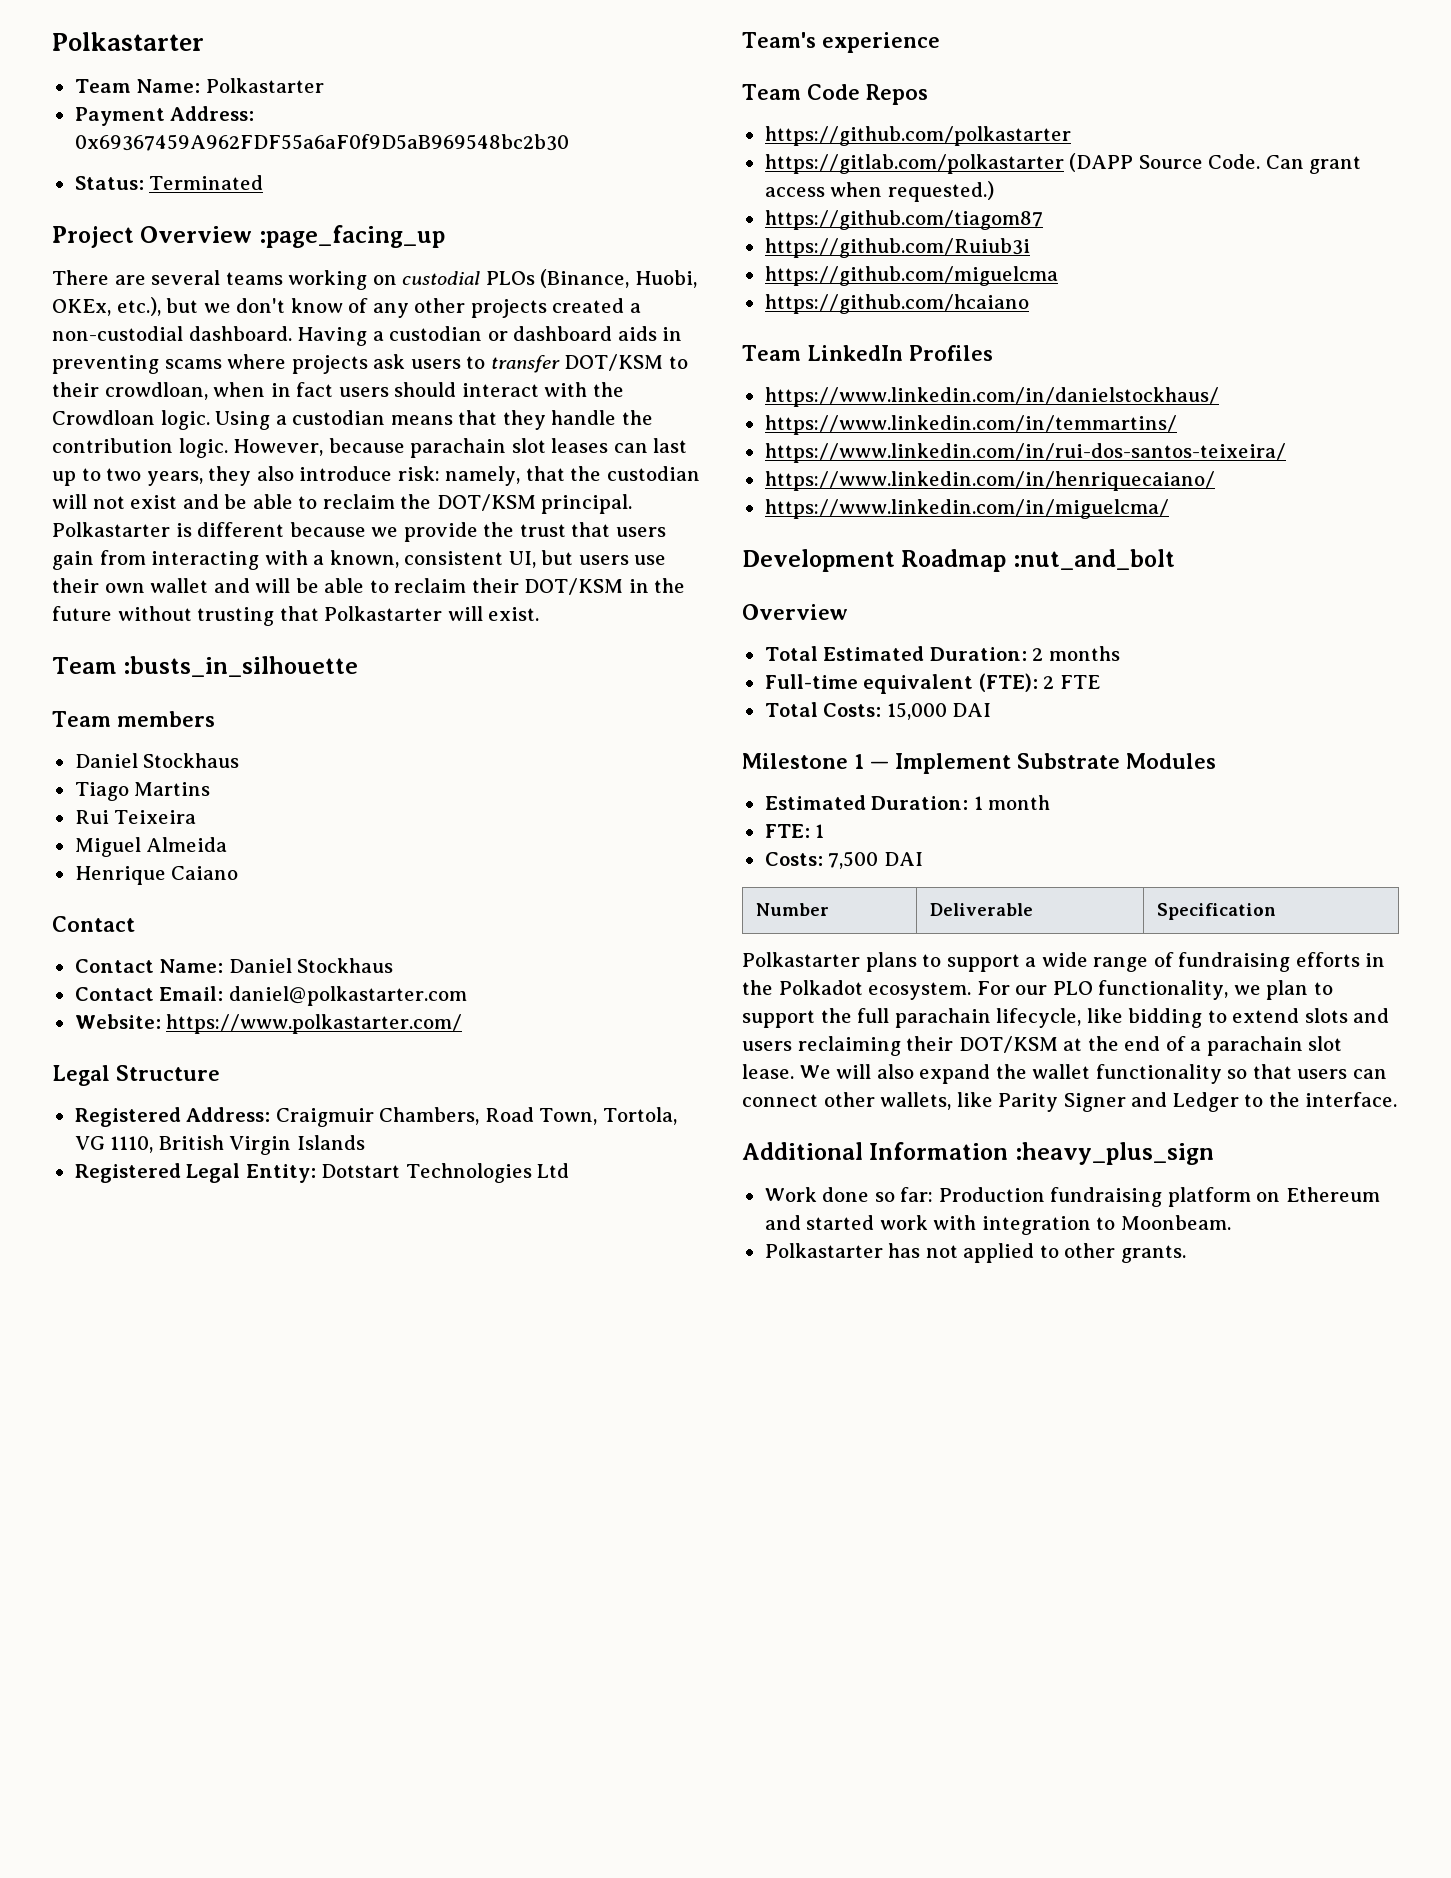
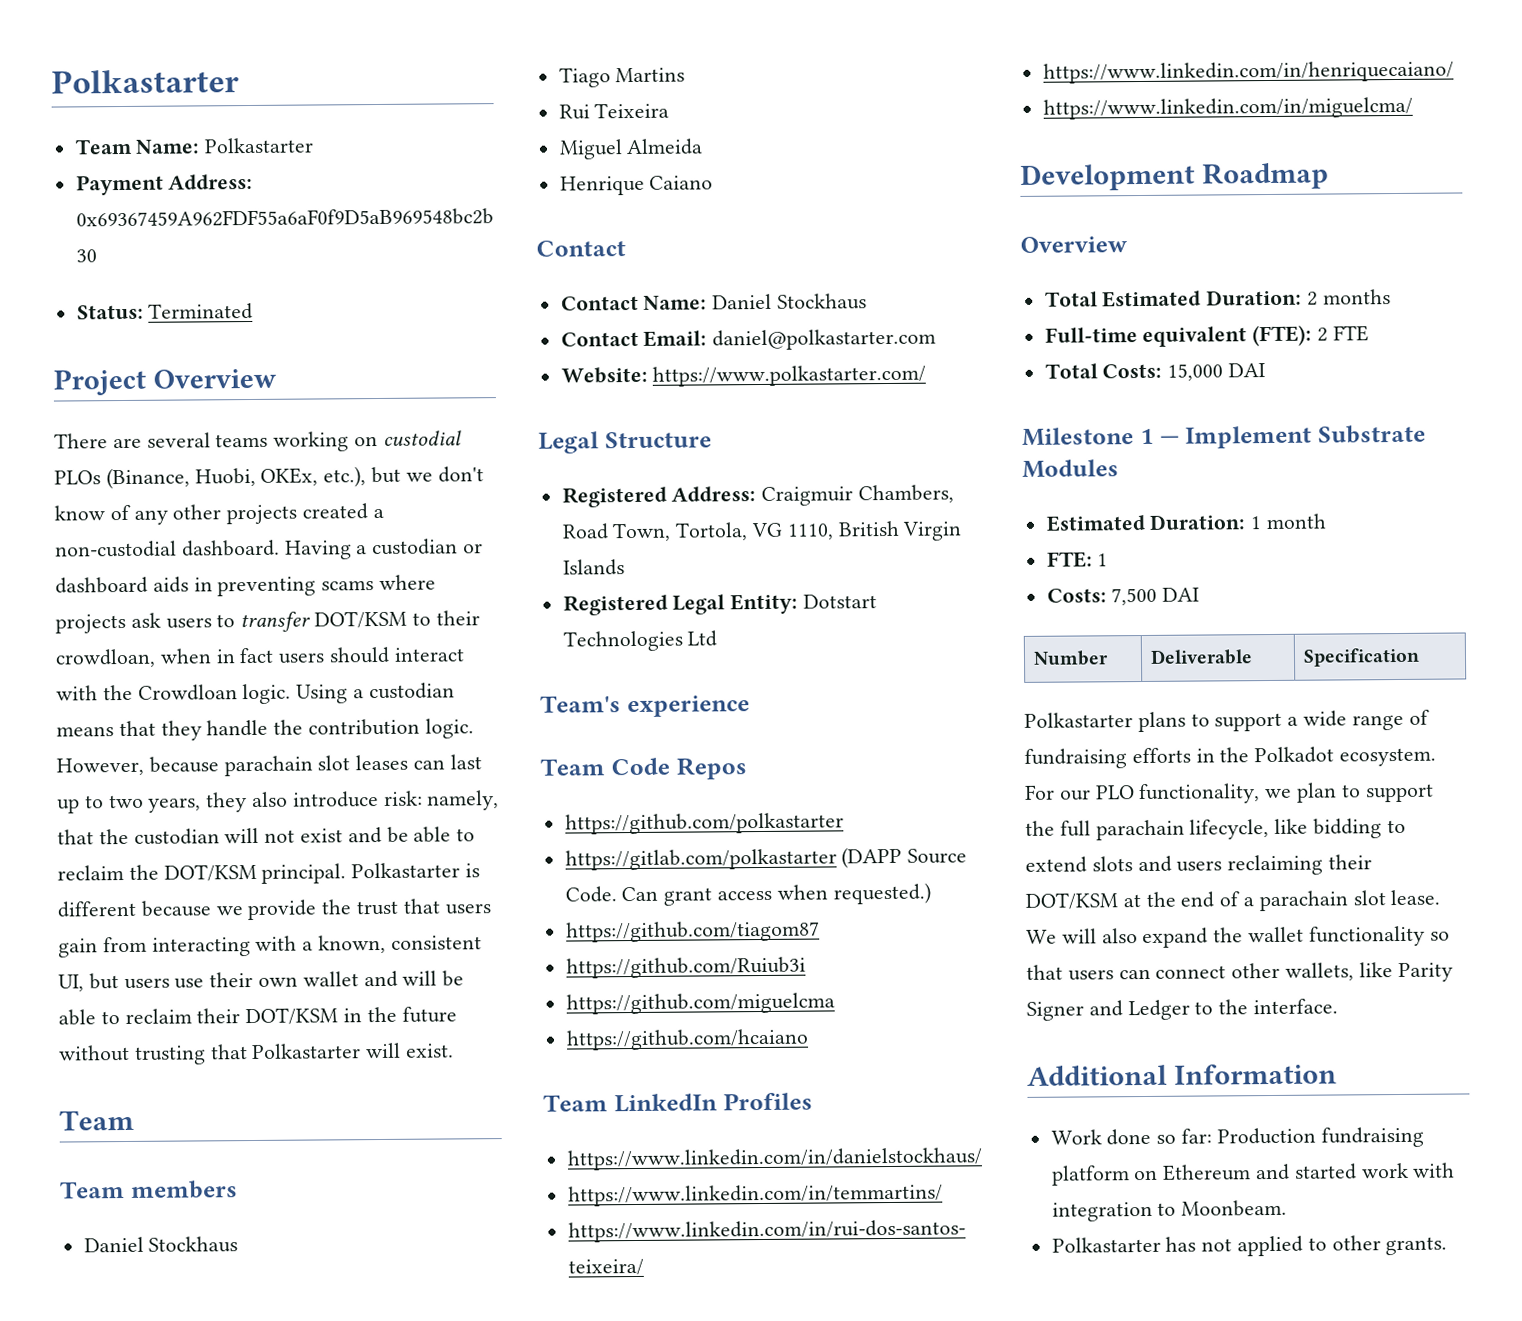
[258,225,445,248] :page_facing_up -> (277, 378) none
[123,656,359,677] :busts_in_silhouette -> (134, 1120) none
[1012,549,1175,570] :nut_and_bolt -> (1329, 176) none
[1014,1142,1214,1165] :heavy_plus_sign -> (1337, 1074) none

